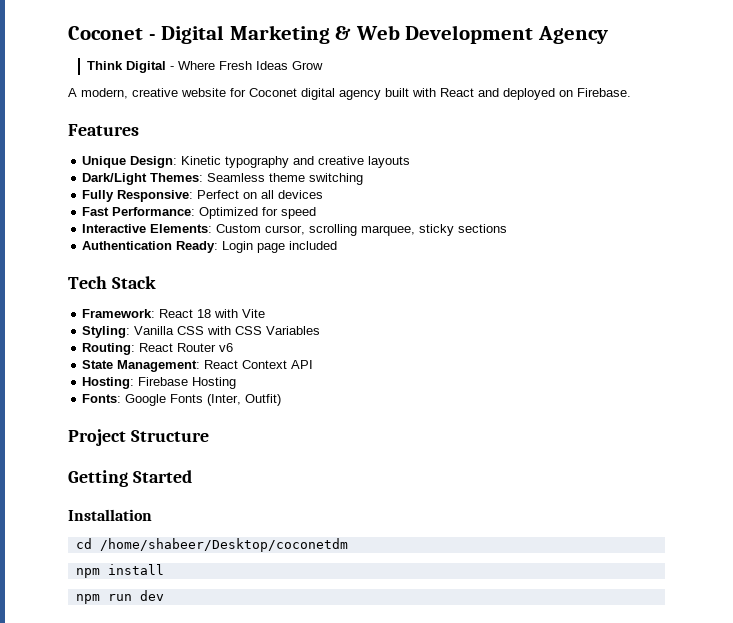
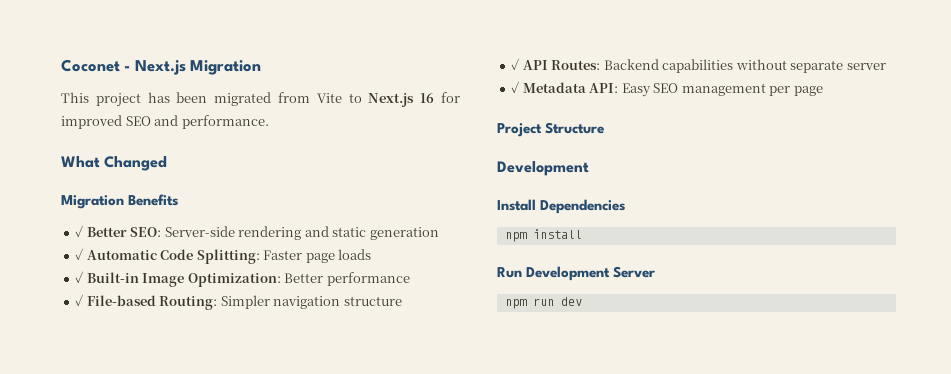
[161,25,608,44] [87,61,324,73] [68,88,631,100] [68,124,139,136] [82,156,411,168] [82,173,364,185] [82,190,324,202] [82,207,317,219] [82,224,508,236] [82,241,338,253] [68,276,156,289] [82,309,266,318] [82,326,321,338] [82,343,234,355] [82,360,314,372] [82,377,237,389] [82,394,282,406] [68,429,209,446] [68,470,192,487] [68,509,152,521] [75,538,348,552] Digital Marketing & Web Development Agency // Think Digital - Where Fresh Ideas Grow // A modern, creative website for Coconet digital agency built with React and deployed on Firebase. // Features // Unique Design: Kinetic typography and creative layouts // Dark/Light Themes: Seamless theme switching // Fully Responsive: Perfect on all devices // Fast Performance: Optimized for speed // Interactive Elements: Custom cursor, scrolling marquee, sticky sections // Authentication Ready: Login page included // Tech Stack // Framework: React 18 with Vite // Styling: Vanilla CSS with CSS Variables // Routing: React Router v6 // State Management: React Context API // Hosting: Firebase Hosting // Fonts: Google Fonts (Inter, Outfit) // Project Structure // Getting Started // Installation // cd /home/shabeer/Desktop/coconetdm -> [134,60,262,75] [61,92,461,107] [61,115,269,129] [61,156,168,171] [61,194,179,209] [75,225,439,240] [75,248,372,264] [75,271,410,287] [75,294,402,310] [511,58,886,73] [511,81,823,97] [497,122,605,137] [497,161,589,176] [497,199,626,214] Next.js Migration // This project has been migrated from Vite to Next.js 16 for improved SEO and performance. // What Changed // Migration Benefits // ✓ Better SEO: Server-side rendering and static generation // ✓ Automatic Code Splitting: Faster page loads // ✓ Built-in Image Optimization: Better performance // ✓ File-based Routing: Simpler navigation structure // ✓ API Routes: Backend capabilities without separate server // ✓ Metadata API: Easy SEO management per page // Project Structure // Development // Install Dependencies
(164, 569) none -> [497,266,656,281] // Run Development Server

